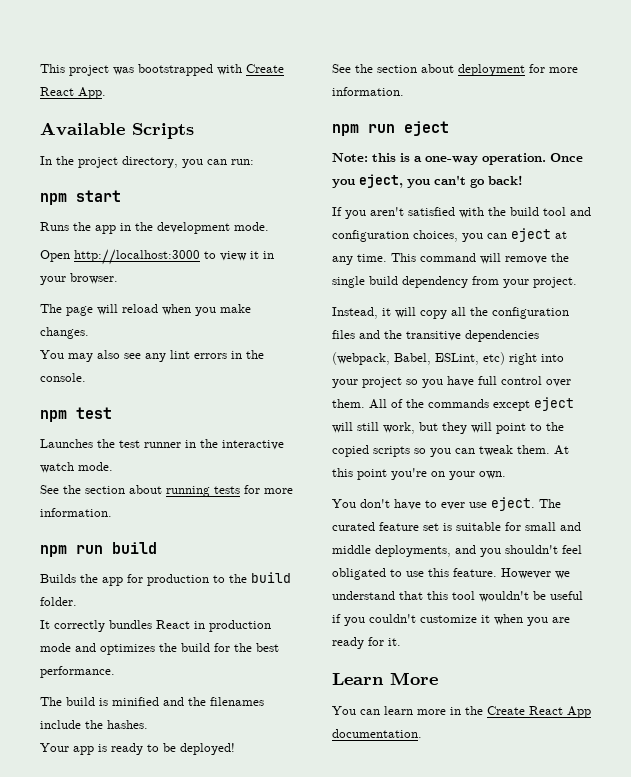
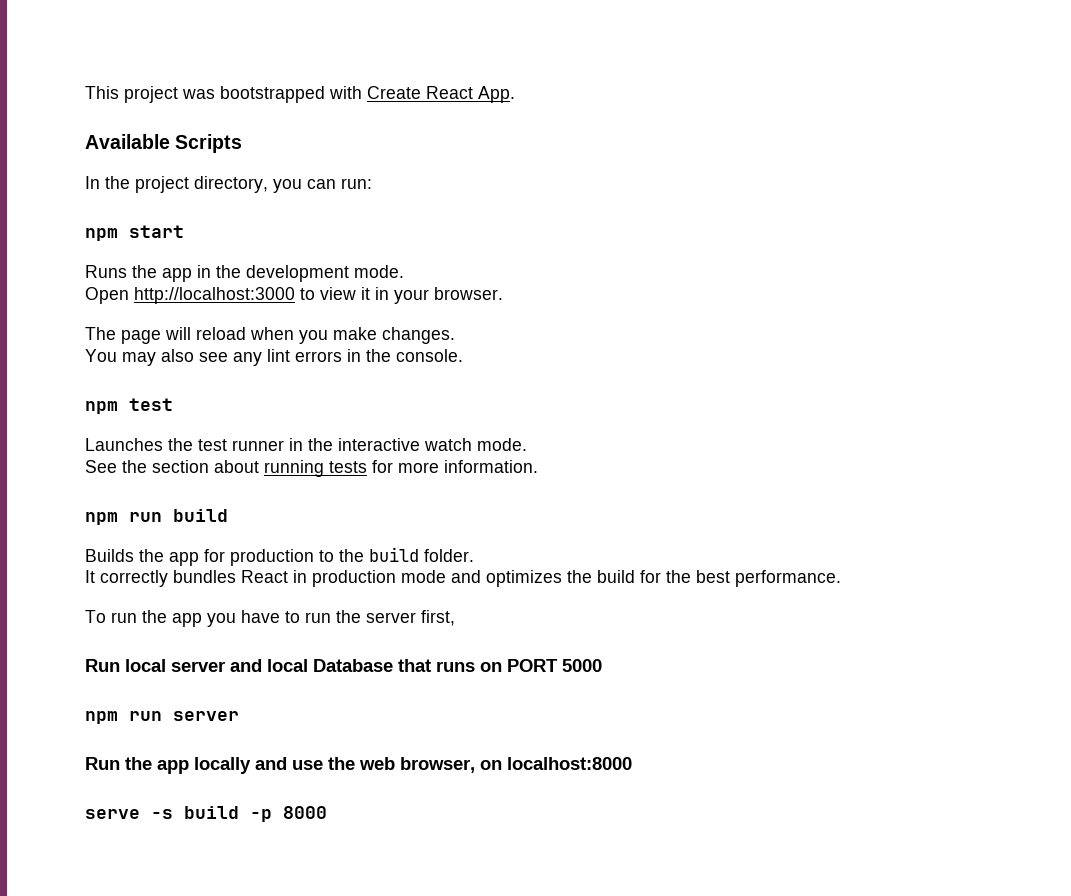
[40,697,264,706] [40,720,148,729] [40,743,235,755] [332,64,578,76] [332,87,404,96] [332,121,449,136] [332,153,583,165] [332,174,523,188] [332,207,591,219] [332,228,567,242] [332,253,569,265] [332,276,577,288] [332,307,569,319] [332,330,539,342] [332,352,564,365] [332,376,571,388] [332,397,574,411] [332,422,564,434] [332,445,569,457] [332,468,506,480] [332,497,561,511] [332,522,581,531] [332,545,582,557] [332,568,570,580] [332,591,583,602] [332,614,570,626] [332,637,401,649] [332,672,438,685] [332,706,591,718] [332,729,422,738] The build is minified and the filenames include the hashes. // Your app is ready to be deployed! // See the section about deployment for more information. // npm run eject // Note: this is a one-way operation. Once you eject, you can't go back! // If you aren't satisfied with the build tool and configuration choices, you can eject at any time. This command will remove the single build dependency from your project. // Instead, it will copy all the configuration files and the transitive dependencies (webpack, Babel, ESLint, etc) right into your project so you have full control over them. All of the commands except eject will still work, but they will point to the copied scripts so you can tweak them. At this point you're on your own. // You don't have to ever use eject. The curated feature set is suitable for small and middle deployments, and you shouldn't feel obligated to use this feature. However we understand that this tool wouldn't be useful if you couldn't customize it when you are ready for it. // Learn More // You can learn more in the Create React App documentation. -> [85,610,455,627] [85,659,602,672] [85,711,239,724] [85,757,632,774] [85,806,327,822] To run the app you have to run the server first, // Run local server and local Database that runs on PORT 5000 // npm run server // Run the app locally and use the web browser, on localhost:8000 // serve -s build -p 8000

